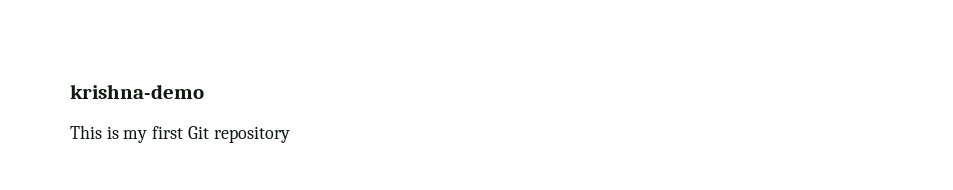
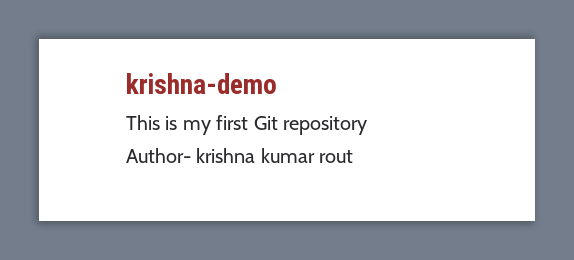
(290, 134) none -> [126,148,354,163] // Author- krishna kumar rout

